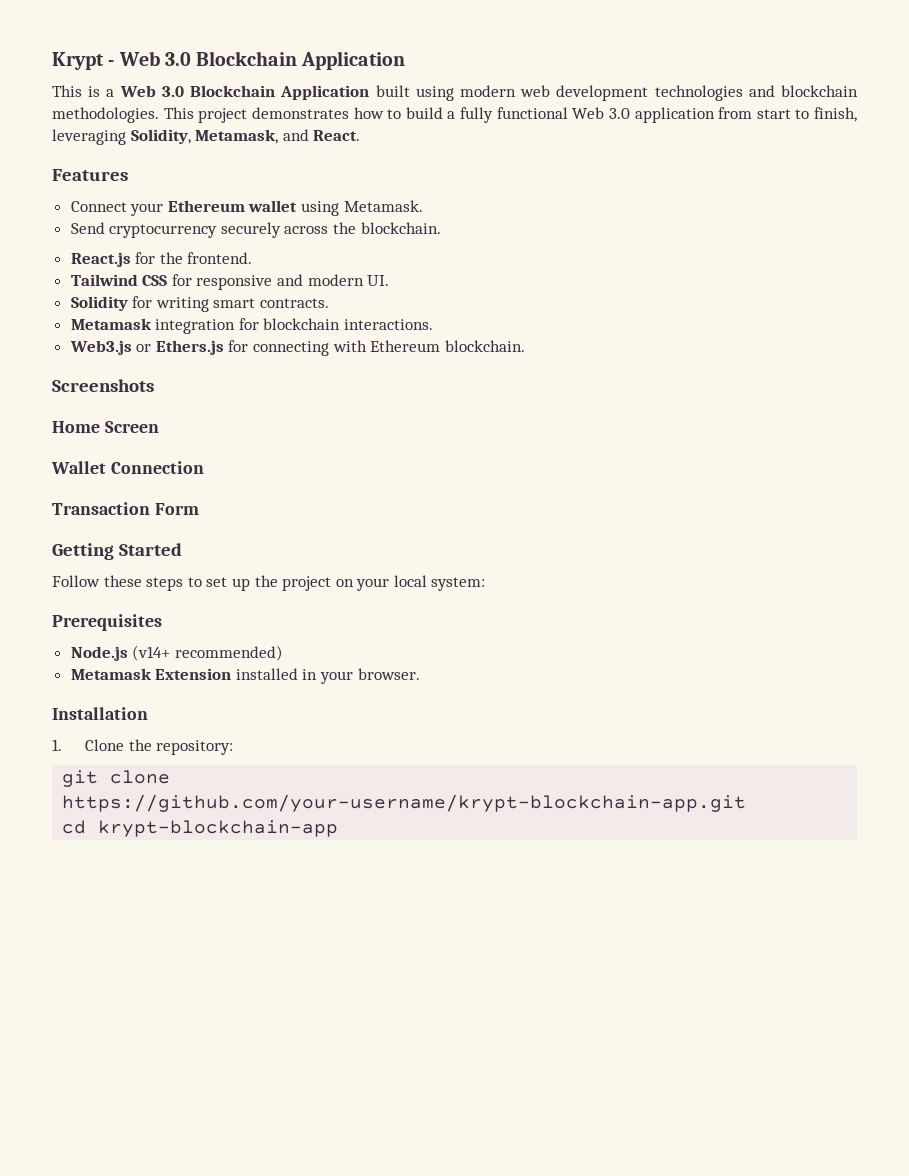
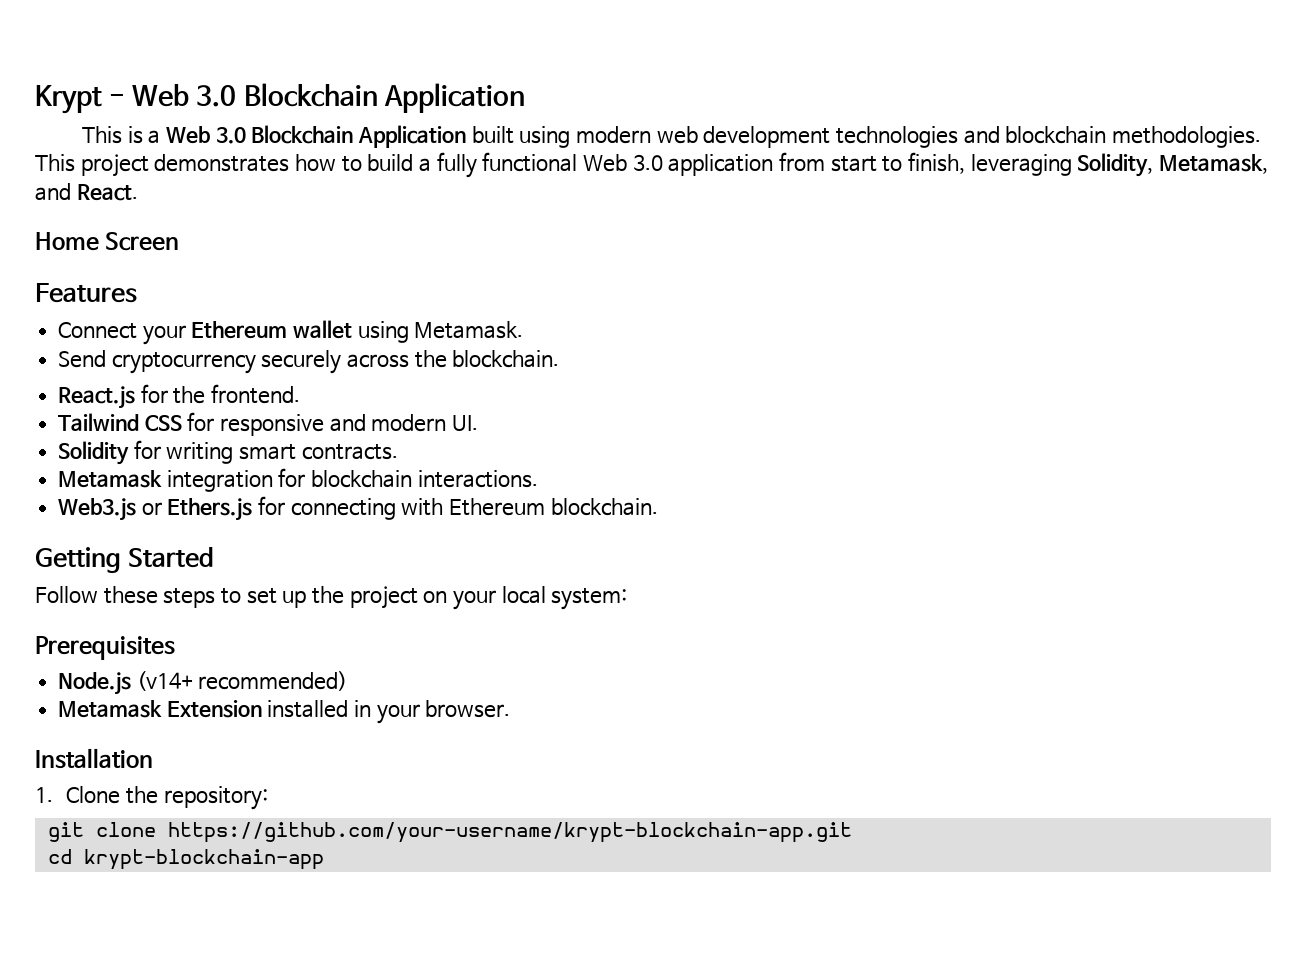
(361, 135) none -> [35,232,180,251] // Home Screen
[52,379,154,392] [52,421,159,433] [51,461,204,474] [52,502,199,515] // Screenshots // Home Screen // Wallet Connection // Transaction Form -> (658, 507) none

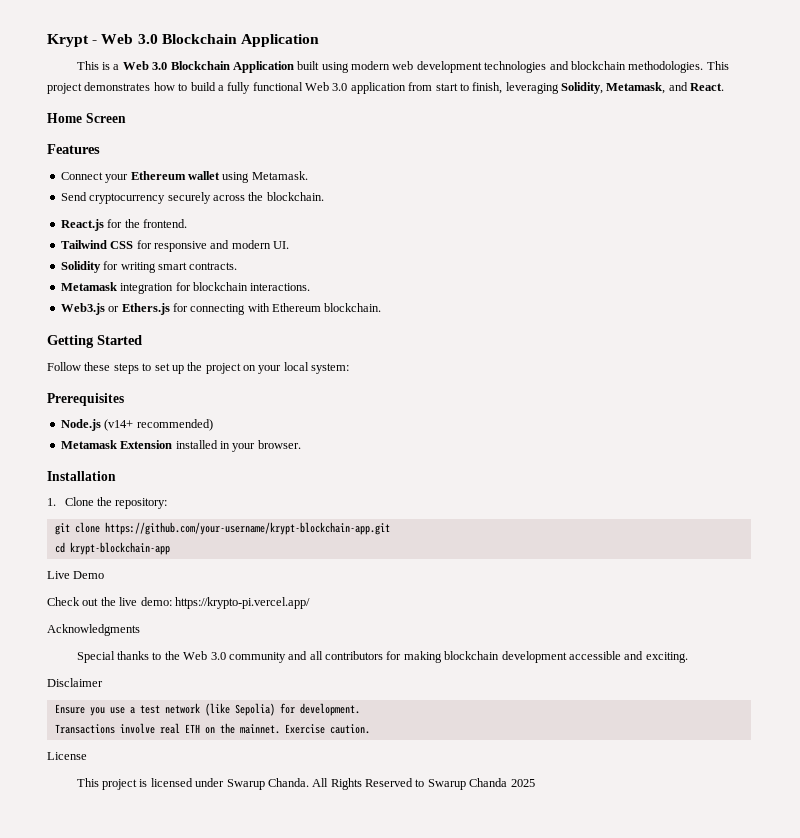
(324, 859) none -> [47,571,105,579] [47,597,310,609] [47,624,140,636] [76,651,688,663] [47,678,103,687] [54,703,360,716] [54,723,370,734] [47,752,87,760] [76,778,535,790] // Live Demo // Check out the live demo: https://krypto-pi.vercel.app/ // Acknowledgments // Special thanks to the Web 3.0 community and all contributors for making blockchain development accessible and exciting. // Disclaimer // Ensure you use a test network (like Sepolia) for development. // Transactions involve real ETH on the mainnet. Exercise caution. // License // This project is licensed under Swarup Chanda. All Rights Reserved to Swarup Chanda 2025

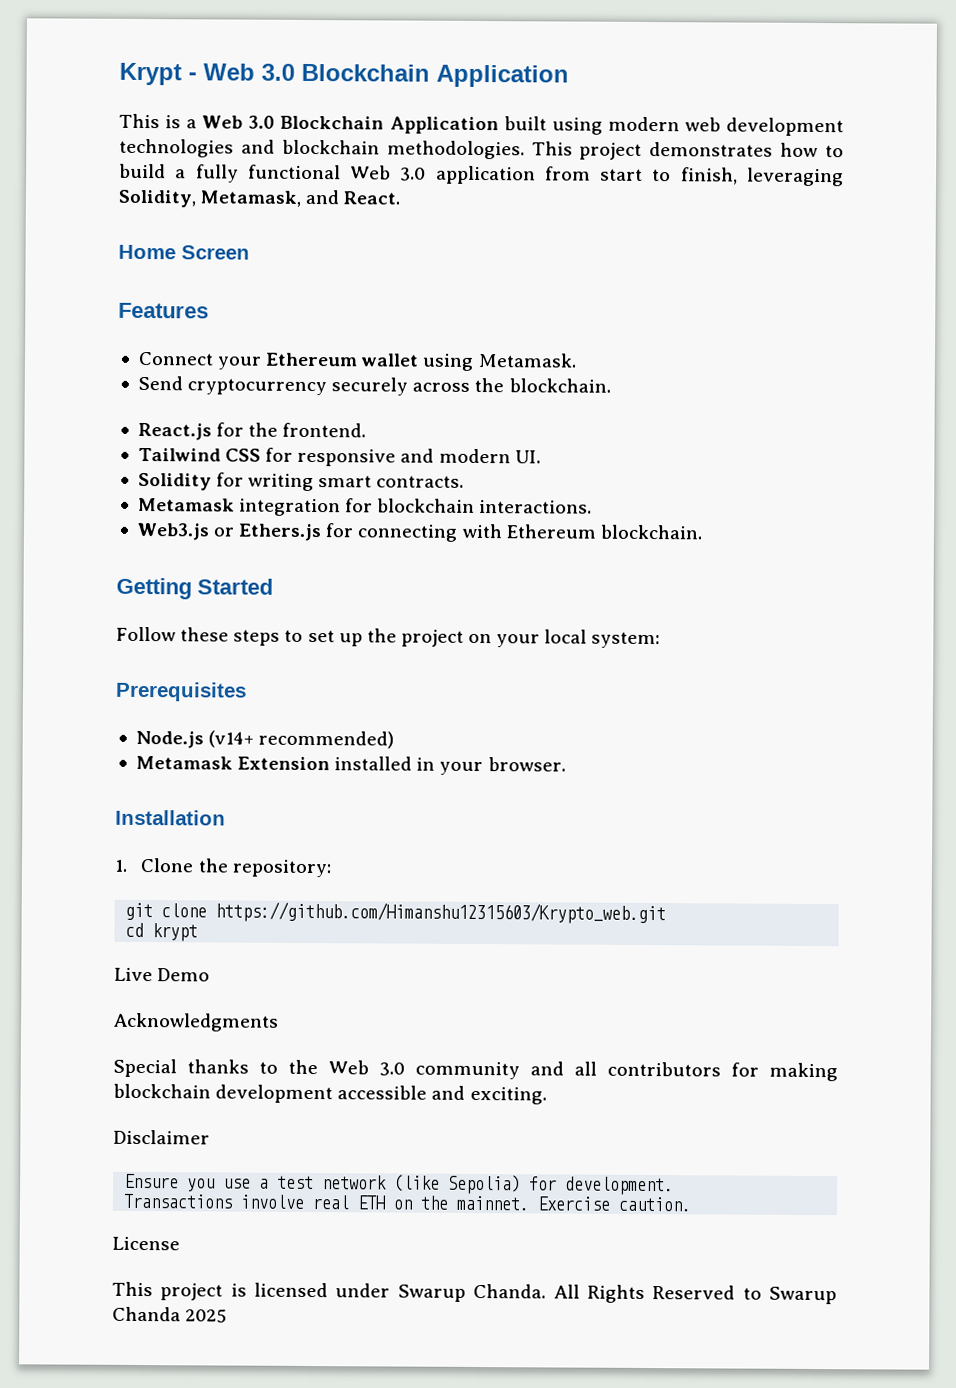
[104,522,390,535] https://github.com/your-username/krypt-blockchain-app.git -> [215,901,667,925] https://github.com/Himanshu12315603/Krypto_web.git
[69,542,170,555] krypt-blockchain-app -> [152,923,199,942] krypt
[47,597,310,609] // Check out the live demo: https://krypto-pi.vercel.app/ -> (211, 975) none

